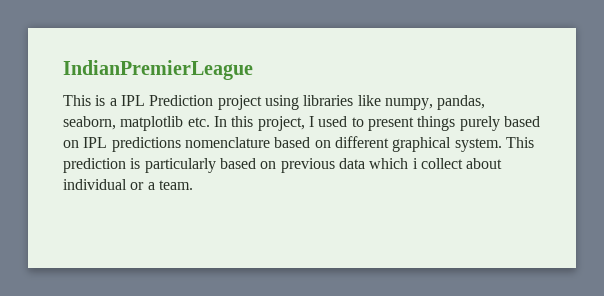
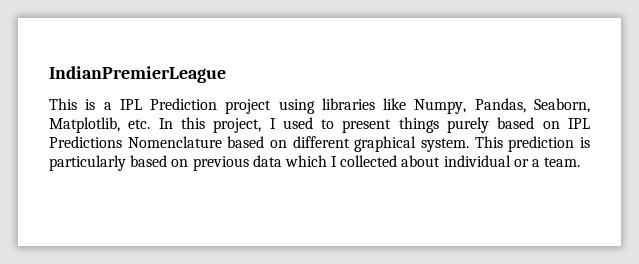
[384,95,486,110] [63,116,184,131] numpy, pandas, seaborn, matplotlib -> [414,98,590,114] [49,117,120,133] Numpy, Pandas, Seaborn, Matplotlib,
[111,137,270,152] predictions nomenclature -> [49,136,222,148] Predictions Nomenclature
[412,158,463,169] i collect -> [331,155,398,167] I collected

